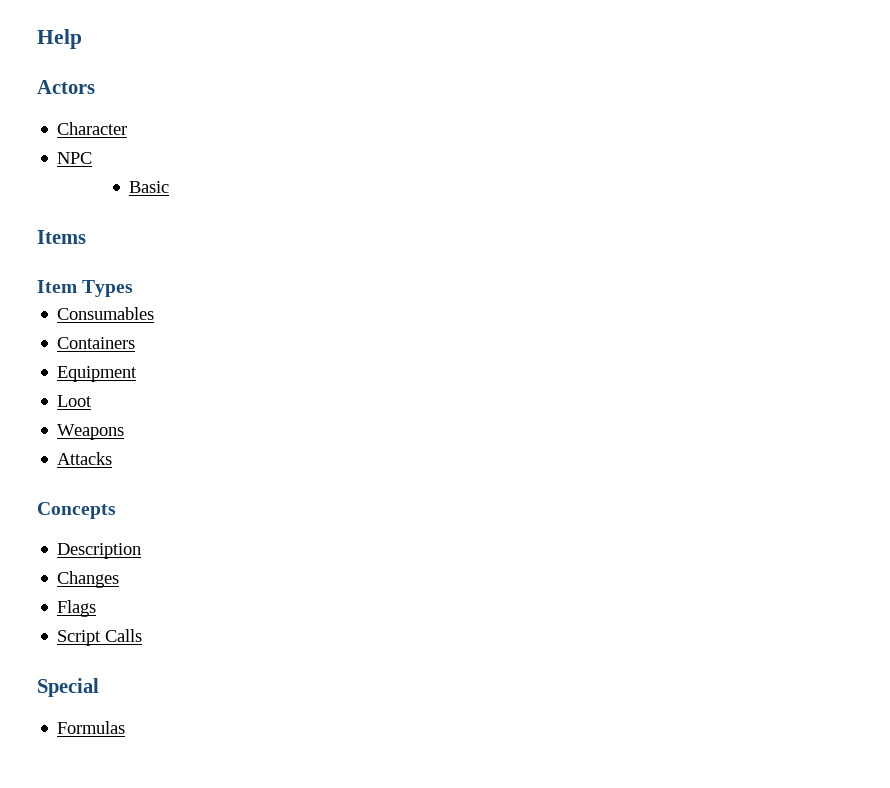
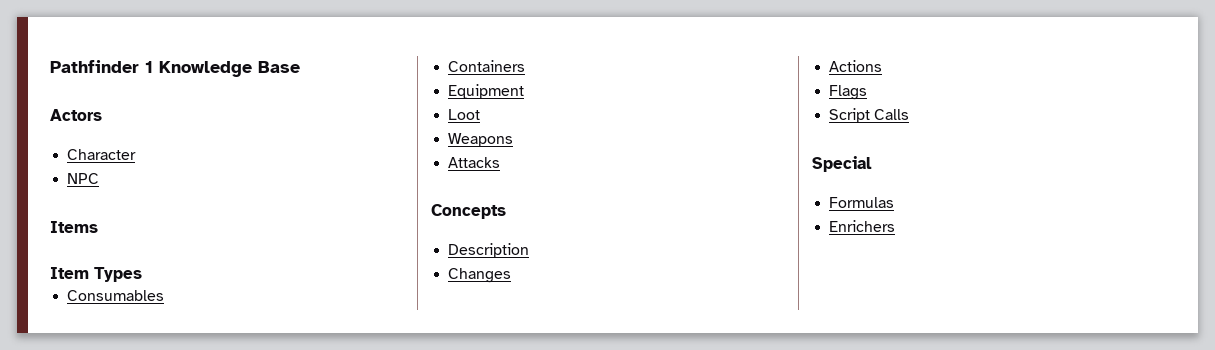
[37,29,82,49] Help -> [50,60,300,77] Pathfinder 1 Knowledge Base
[129,181,170,193] // Basic -> (100, 178) none
(120, 579) none -> [829,60,883,72] // Actions
(126, 727) none -> [829,220,896,232] // Enrichers

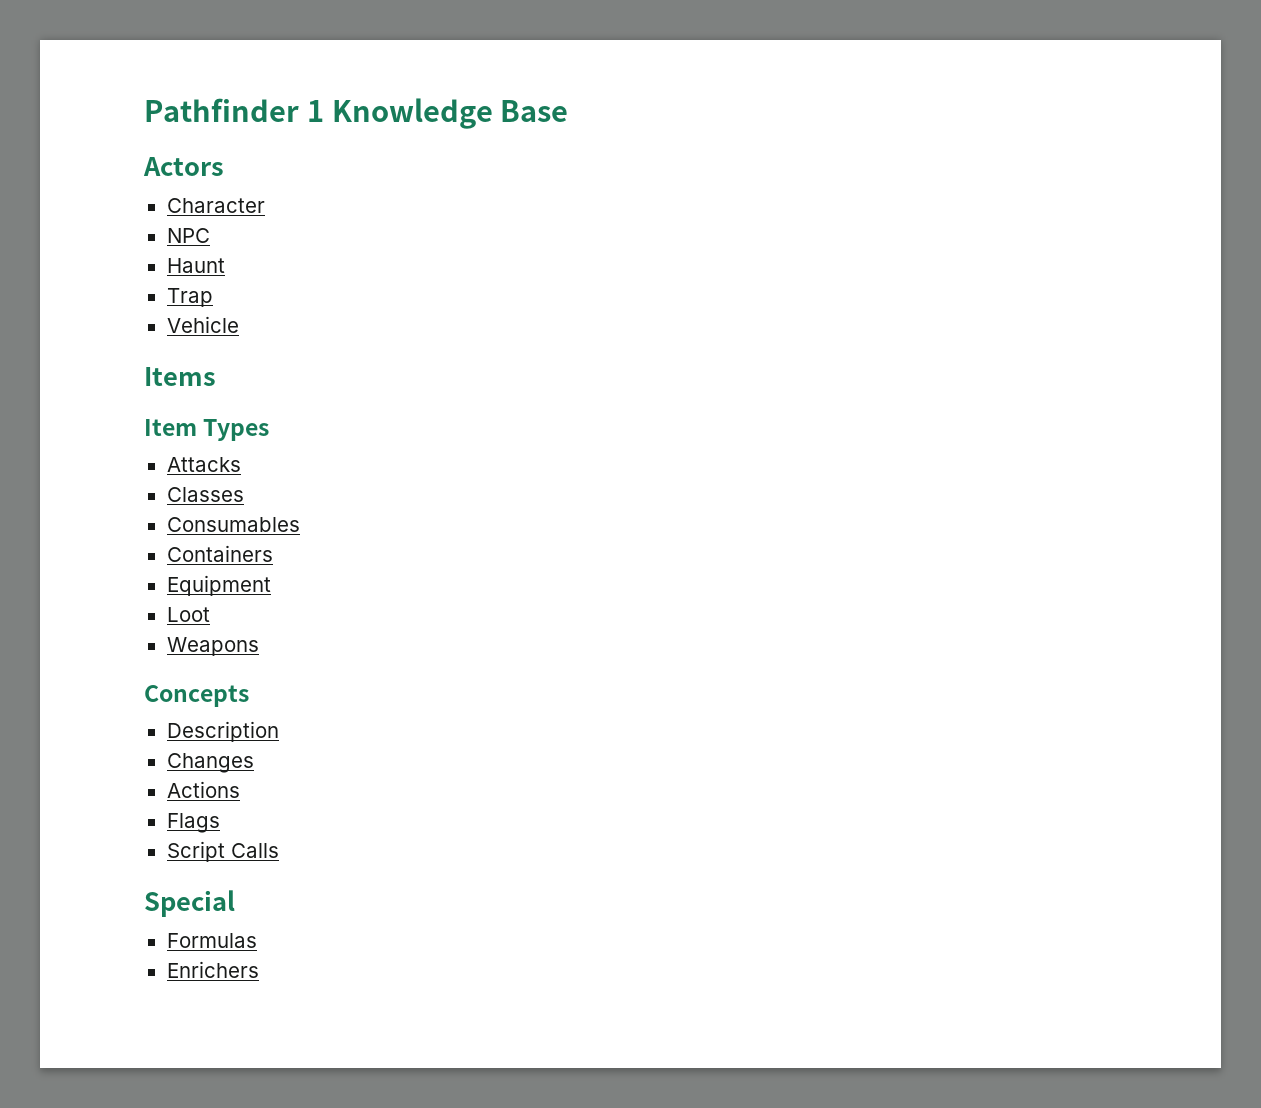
(100, 178) none -> [166,258,225,273] [166,288,213,307] [166,316,239,333] // Haunt // Trap // Vehicle
(142, 274) none -> [166,457,241,472] [166,487,244,502] // Attacks // Classes
[448,157,501,168] // Attacks -> (259, 646) none

